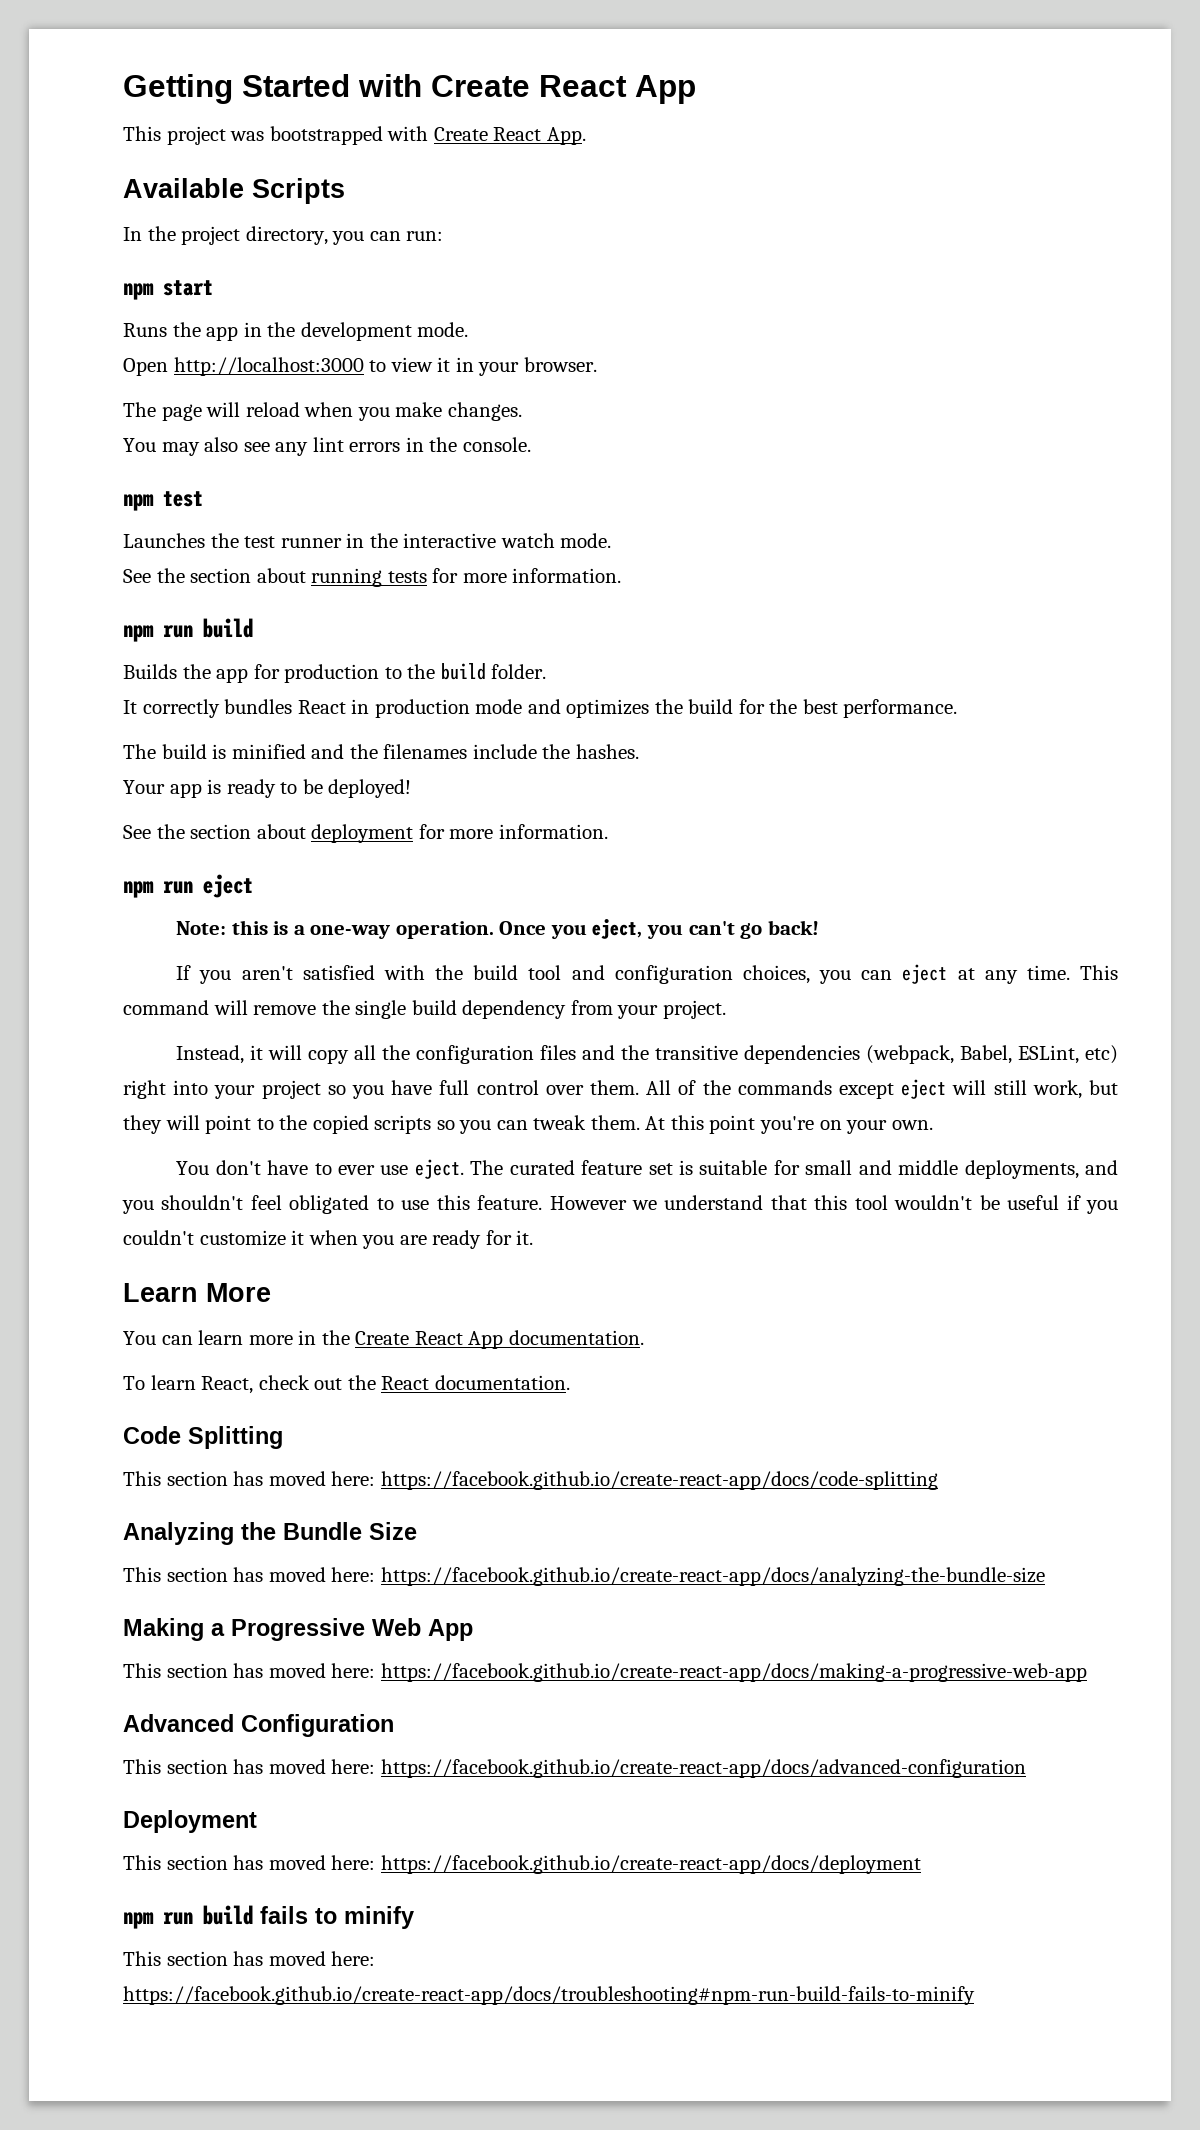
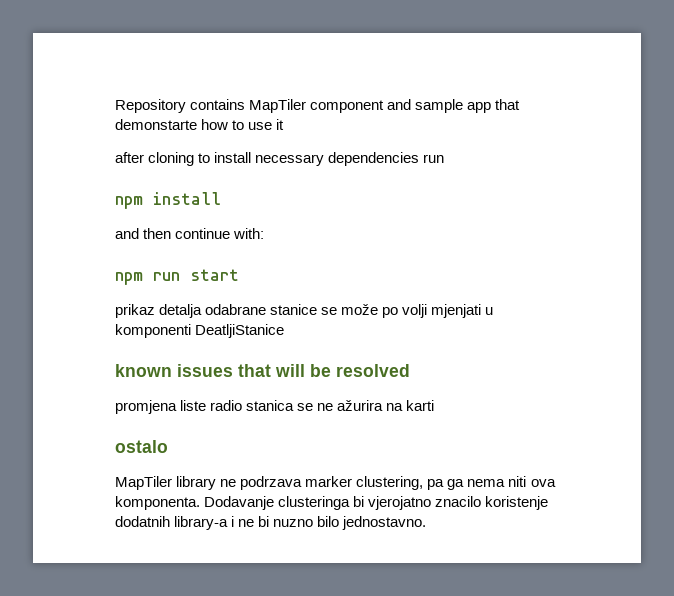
[123,74,696,104] [123,126,586,145] [123,178,345,204] [123,226,444,245] [123,280,213,300] [123,322,469,341] [123,357,597,376] [123,402,522,421] [123,437,531,456] [123,491,203,511] [123,533,612,548] [123,568,622,587] [123,618,253,642] [123,663,547,683] [123,699,958,718] [123,744,639,759] [123,779,412,798] [123,824,608,843] [123,874,253,898] [176,919,819,939] [176,964,1119,984] [123,1000,726,1019] [176,1045,1118,1064] [123,1079,1119,1099] [123,1115,933,1134] [176,1159,1118,1179] [122,1195,1119,1214] [123,1230,534,1249] [123,1283,271,1302] [123,1330,644,1349] [123,1375,570,1394] [123,1426,283,1449] [123,1471,938,1490] [123,1522,417,1545] [123,1567,1045,1586] [123,1618,473,1641] [123,1663,1087,1682] [123,1714,394,1737] [123,1759,1026,1778] [123,1810,257,1833] [123,1855,921,1874] [123,1905,414,1929] [123,1951,376,1966] [123,1986,975,2005] Getting Started with Create React App // This project was bootstrapped with Create React App. // Available Scripts // In the project directory, you can run: // npm start // Runs the app in the development mode. // Open http://localhost:3000 to view it in your browser. // The page will reload when you make changes. // You may also see any lint errors in the console. // npm test // Launches the test runner in the interactive watch mode. // See the section about running tests for more information. // npm run build // Builds the app for production to the build folder. // It correctly bundles React in production mode and optimizes the build for the best performance. // The build is minified and the filenames include the hashes. // Your app is ready to be deployed! // See the section about deployment for more information. // npm run eject // Note: this is a one-way operation. Once you eject, you can't go back! // If you aren't satisfied with the build tool and configuration choices, you can eject at any time. This command will remove the single build dependency from your project. // Instead, it will copy all the configuration files and the transitive dependencies (webpack, Babel, ESLint, etc) right into your project so you have full control over them. All of the commands except eject will still work, but they will point to the copied scripts so you can tweak them. At this point you're on your own. // You don't have to ever use eject. The curated feature set is suitable for small and middle deployments, and you shouldn't feel obligated to use this feature. However we understand that this tool wouldn't be useful if you couldn't customize it when you are ready for it. // Learn More // You can learn more in the Create React App documentation. // To learn React, check out the React documentation. // Code Splitting // This section has moved here: https://facebook.github.io/create-react-app/docs/code-splitting // Analyzing the Bundle Size // This section has moved here: https://facebook.github.io/create-react-app/docs/analyzing-the-bundle-size // Making a Progressive Web App // This section has moved here: https://facebook.github.io/create-react-app/docs/making-a-progressive-web-app // Advanced Configuration // This section has moved here: https://facebook.github.io/create-react-app/docs/advanced-configuration // Deployment // This section has moved here: https://facebook.github.io/create-react-app/docs/deployment // npm run build fails to minify // This section has moved here: https://facebook.github.io/create-react-app/docs/troubleshooting#npm-run-build-fails-to-minify -> [115,99,521,113] [115,119,285,130] [115,152,445,166] [115,192,221,209] [115,228,265,239] [115,269,239,285] [115,304,494,318] [115,324,285,338] [115,364,410,377] [115,400,435,414] [115,440,168,453] [115,476,556,490] [115,496,549,510] [115,516,427,530] Repository contains MapTiler component and sample app that demonstarte how to use it // after cloning to install necessary dependencies run // npm install // and then continue with: // npm run start // prikaz detalja odabrane stanice se može po volji mjenjati u komponenti DeatljiStanice // known issues that will be resolved // promjena liste radio stanica se ne ažurira na karti // ostalo // MapTiler library ne podrzava marker clustering, pa ga nema niti ova komponenta. Dodavanje clusteringa bi vjerojatno znacilo koristenje dodatnih library-a i ne bi nuzno bilo jednostavno.

